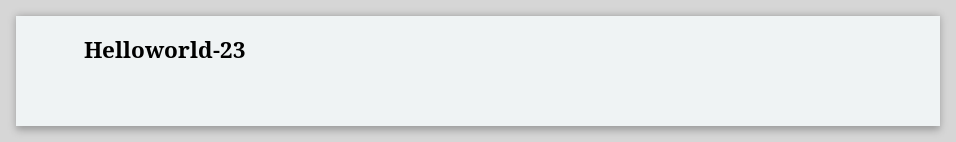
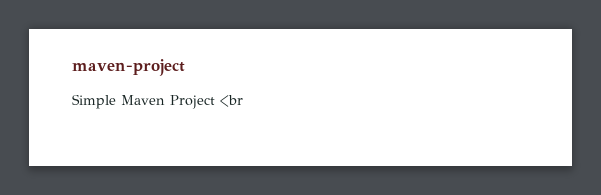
[84,41,246,58] Helloworld-23 -> [72,59,185,76] [72,94,243,109] maven-project // Simple Maven Project <br

